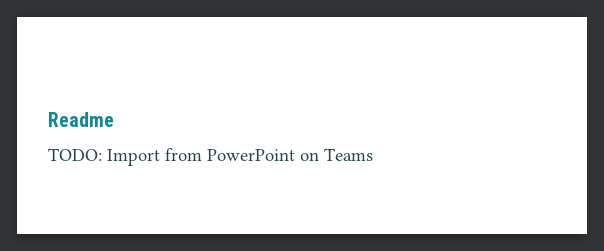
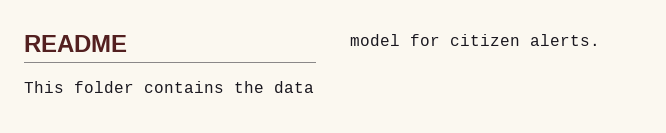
[48,112,114,127] [48,148,373,166] Readme // TODO: Import from PowerPoint on Teams -> [24,35,127,52] [24,81,314,93] [350,34,600,46] README // This folder contains the data model for citizen alerts.

